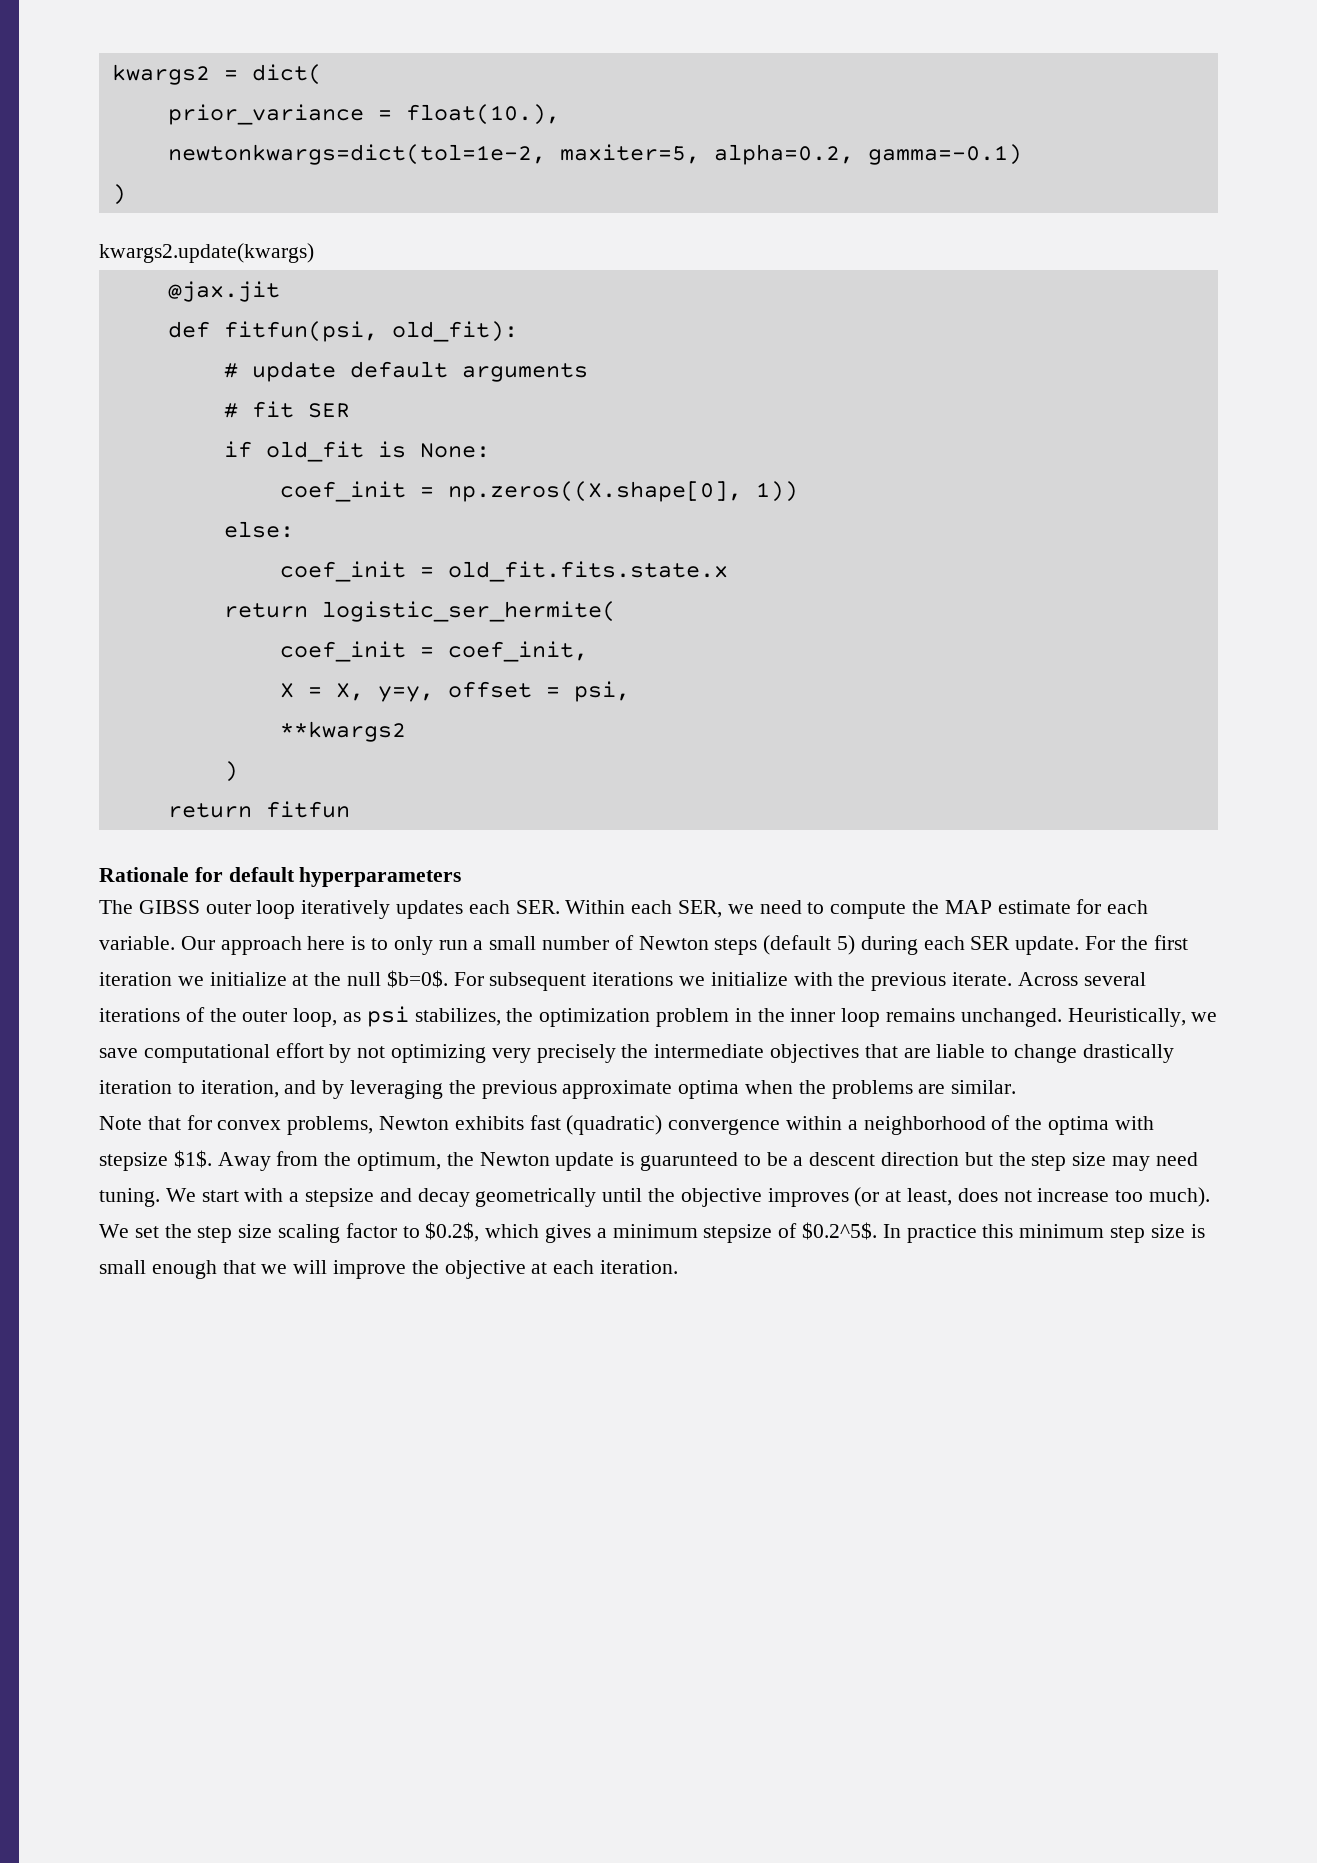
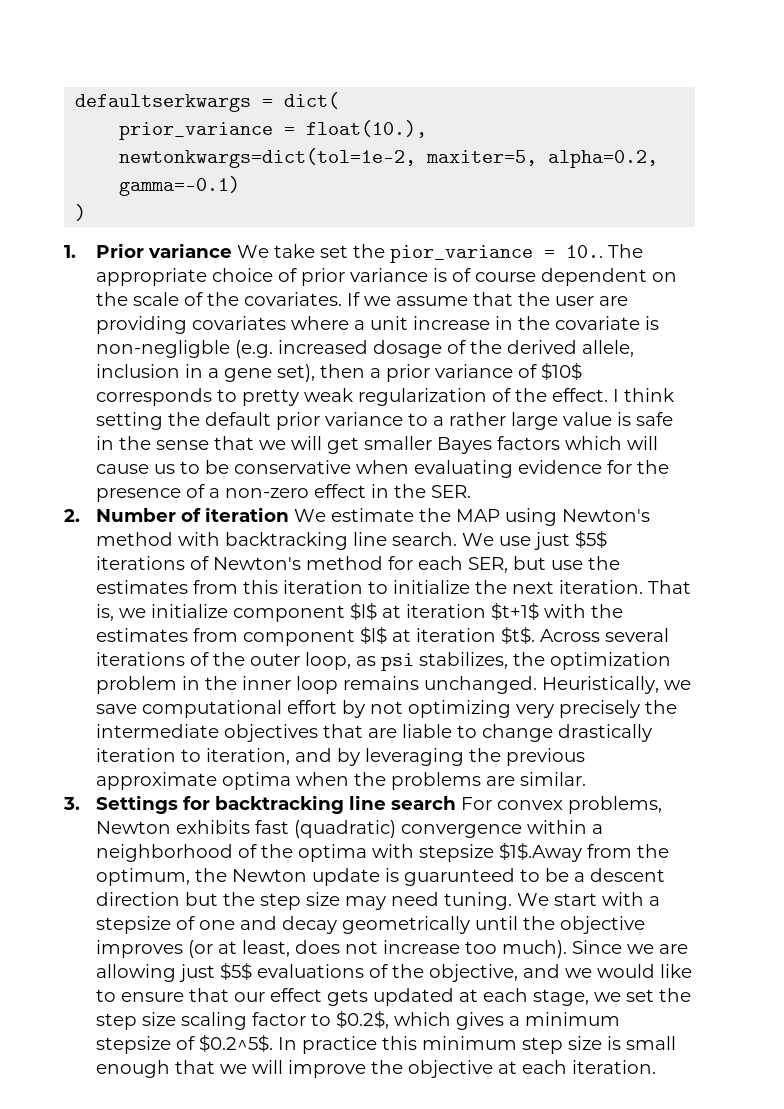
[111,64,210,85] kwargs2 -> [75,94,252,112] defaultserkwargs
[99,243,314,263] [167,281,280,302] [167,321,518,342] [223,361,588,382] [223,401,350,418] [223,441,490,462] [279,481,798,502] [223,521,294,538] [279,561,728,582] [223,601,616,622] [279,641,588,662] [279,681,630,702] [279,721,406,742] [223,761,238,782] [167,801,350,818] [99,867,462,887] [99,899,1149,919] [99,935,1188,955] [99,970,1013,991] kwargs2.update(kwargs) // @jax.jit // def fitfun(psi, old_fit): // # update default arguments // # fit SER // if old_fit is None: // coef_init = np.zeros((X.shape[0], 1)) // else: // coef_init = old_fit.fits.state.x // return logistic_ser_hermite( // coef_init = coef_init, // X = X, y=y, offset = psi, // **kwargs2 // ) // return fitfun // Rationale for default hyperparameters // The GIBSS outer loop iteratively updates each SER. Within each SER, we need to compute the MAP estimate for each variable. Our approach here is to only run a small number of Newton steps (default 5) during each SER update. For the first iteration we initialize at the null $b=0$. For subsequent iterations we initialize with the previous iterate. -> [64,243,643,263] [95,268,677,286] [95,292,628,306] [95,316,659,334] [95,340,634,358] [95,362,582,382] [95,388,674,406] [95,412,673,430] [95,436,658,454] [95,460,669,478] [95,484,471,502] [64,507,650,526] [95,530,607,550] [95,556,620,573] [95,580,691,594] [95,602,623,622] [95,626,535,646] 1. Prior variance We take set the pior_variance = 10.. The appropriate choice of prior variance is of course dependent on the scale of the covariates. If we assume that the user are providing covariates where a unit increase in the covariate is non-negligble (e.g. increased dosage of the derived allele, inclusion in a gene set), then a prior variance of $10$ corresponds to pretty weak regularization of the effect. I think setting the default prior variance to a rather large value is safe in the sense that we will get smaller Bayes factors which will cause us to be conservative when evaluating evidence for the presence of a non-zero effect in the SER. // 2. Number of iteration We estimate the MAP using Newton's method with backtracking line search. We use just $5$ iterations of Newton's method for each SER, but use the estimates from this iteration to initialize the next iteration. That is, we initialize component $l$ at iteration $t+1$ with the estimates from component $l$ at iteration $t$.
[99,1115,212,1130] Note that for -> [63,795,492,814] 3. Settings for backtracking line search For
[173,1150,271,1171] $1$. Away -> [498,842,582,862] $1$.Away
(375, 1197) none -> [175,916,235,930] of one
[99,1224,129,1238] We -> [571,940,688,954] [95,962,692,982] [95,988,621,1006] Since we are allowing just $5$ evaluations of the objective, and we would like to ensure that our effect gets updated at each stage, we

